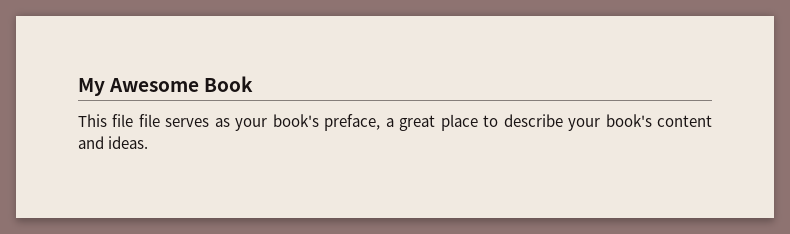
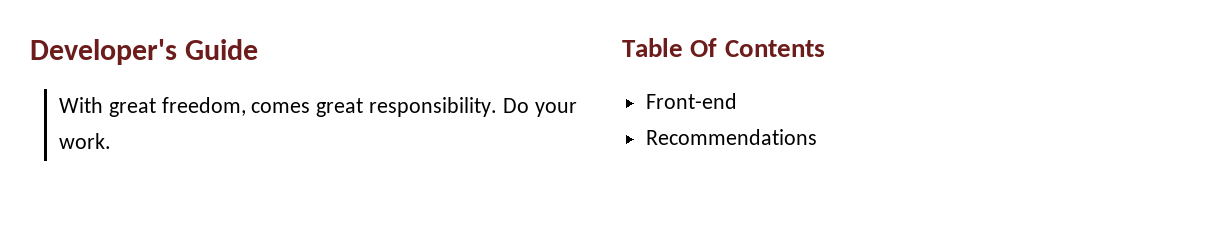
[78,76,254,96] [78,114,712,131] [78,136,149,149] My Awesome Book // This file file serves as your book's preface, a great place to describe your book's content and ideas. -> [30,39,259,65] [59,97,577,117] [59,133,112,149] [622,38,825,57] [645,93,737,109] [645,129,817,145] Developer's Guide // With great freedom, comes great responsibility. Do your work. // Table Of Contents // Front-end // Recommendations

